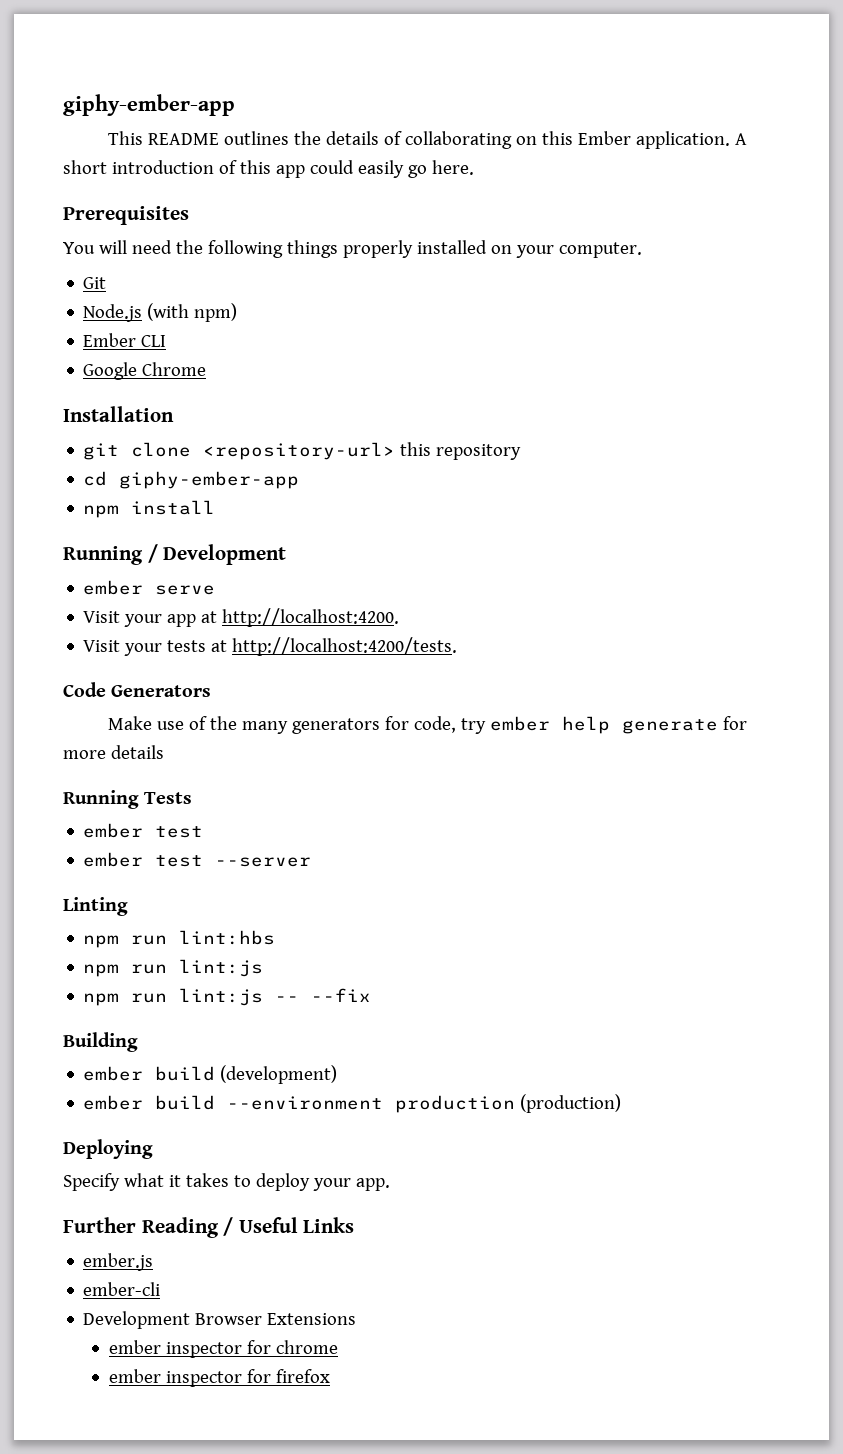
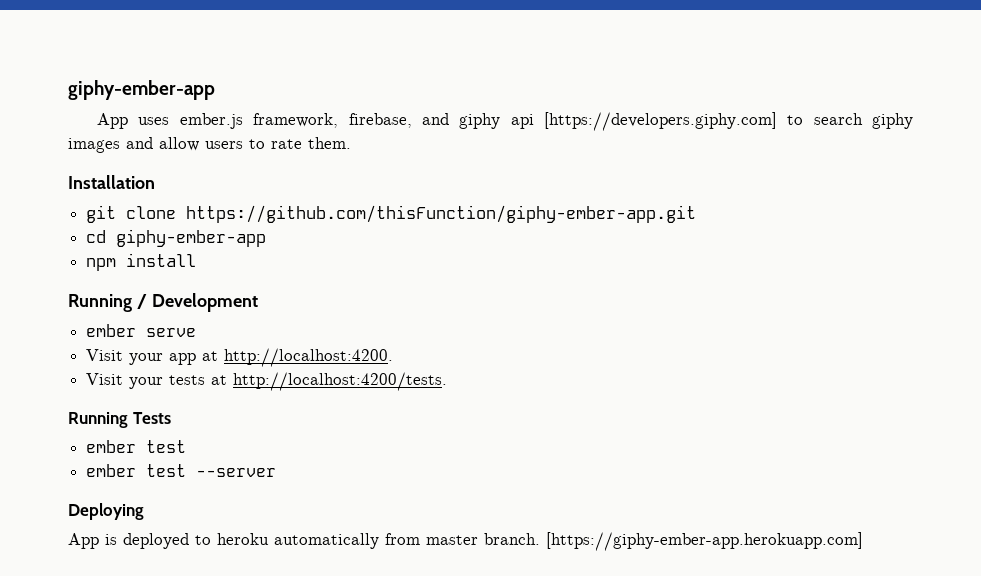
[63,94,235,116] [107,131,747,149] [63,160,474,178] [63,206,189,225] [63,240,642,258] [83,277,107,289] [83,303,238,322] [83,333,167,347] [83,362,207,380] giphy-ember-app // This README outlines the details of collaborating on this Ember application. A short introduction of this app could easily go here. // Prerequisites // You will need the following things properly installed on your computer. // Git // Node.js (with npm) // Ember CLI // Google Chrome -> [68,80,215,100] [97,112,913,131] [68,137,351,153] giphy-ember-app // App uses ember.js framework, firebase, and giphy api [https://developers.giphy.com] to search giphy images and allow users to rate them.
[203,442,522,460] <repository-url> this repository -> [186,205,697,223] https://github.com/thisFunction/giphy-ember-app.git
[63,682,212,697] [107,716,747,734] [63,745,164,759] // Code Generators // Make use of the many generators for code, try ember help generate for more details -> (448, 381) none
[63,897,128,916] [83,930,276,948] [83,959,264,977] [83,988,372,1006] [63,1032,138,1052] [83,1065,338,1084] [83,1094,622,1113] [63,1139,153,1159] [63,1173,390,1191] [63,1217,355,1238] [83,1253,154,1271] [83,1282,161,1296] [83,1311,357,1329] [108,1340,338,1358] [108,1369,330,1387] Linting // npm run lint:hbs // npm run lint:js // npm run lint:js -- --fix // Building // ember build (development) // ember build --environment production (production) // Deploying // Specify what it takes to deploy your app. // Further Reading / Useful Links // ember.js // ember-cli // Development Browser Extensions // ember inspector for chrome // ember inspector for firefox -> [68,503,144,520] [68,532,863,551] Deploying // App is deployed to heroku automatically from master branch. [https://giphy-ember-app.herokuapp.com]

